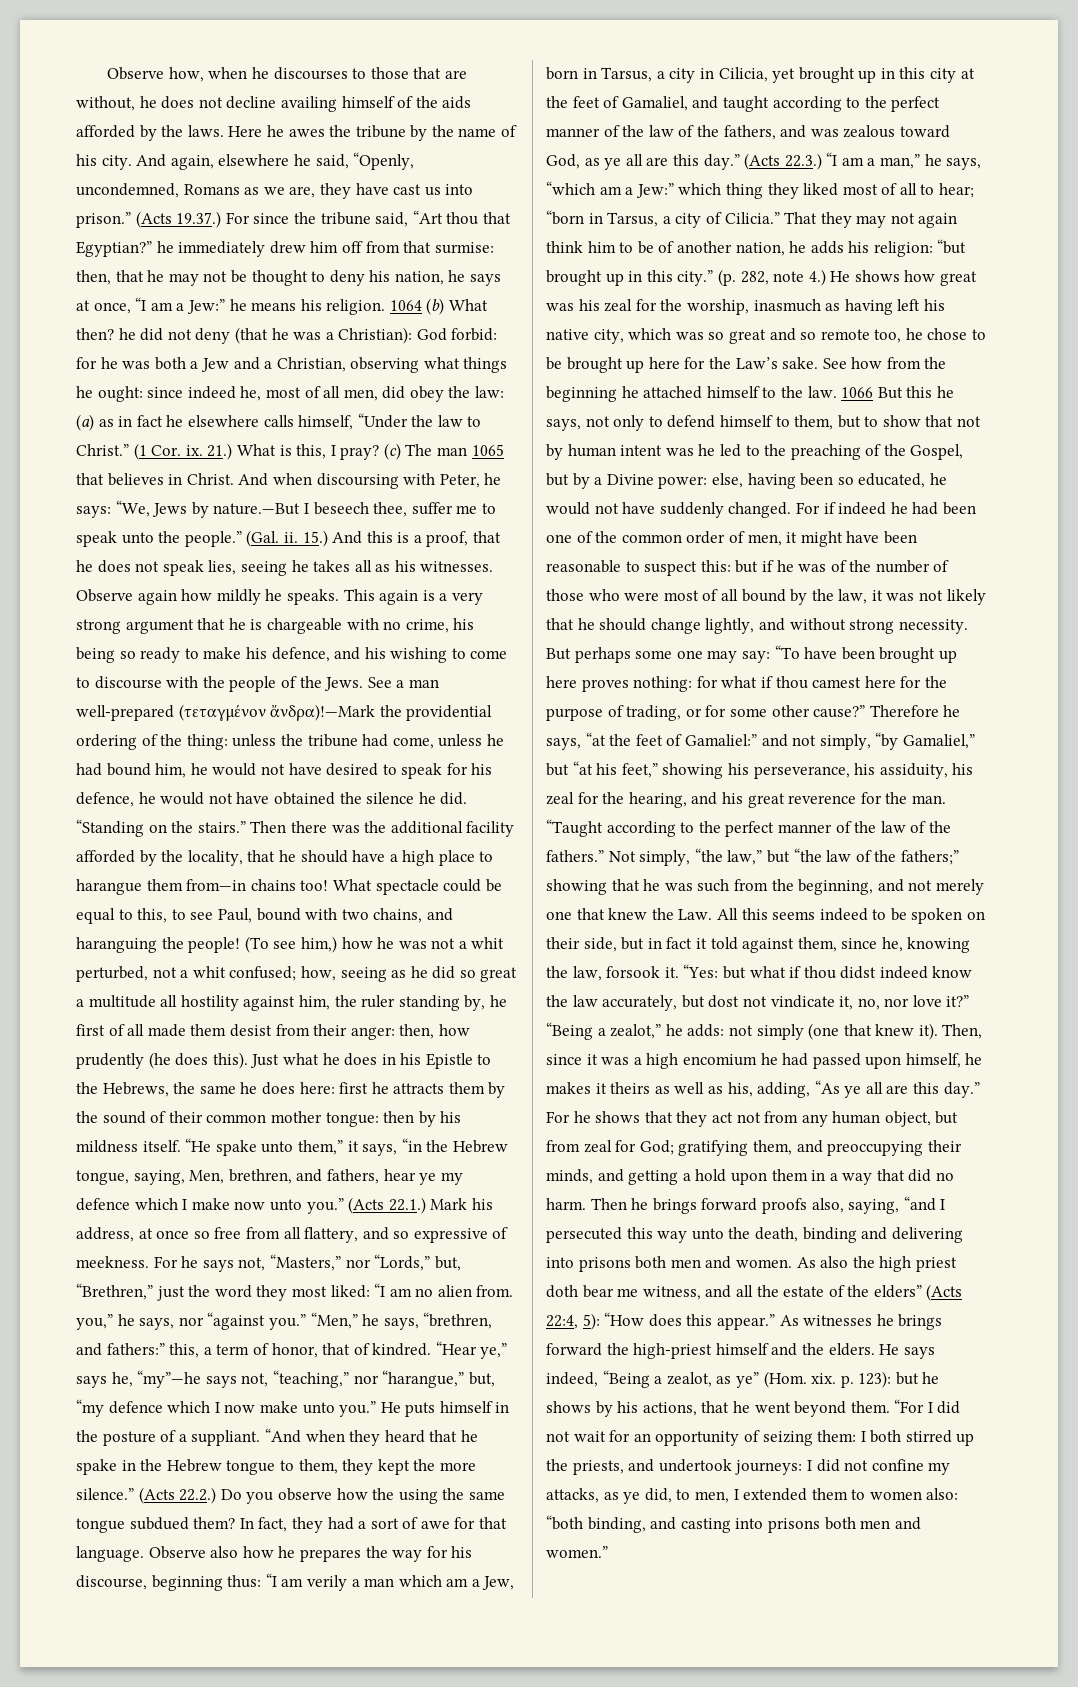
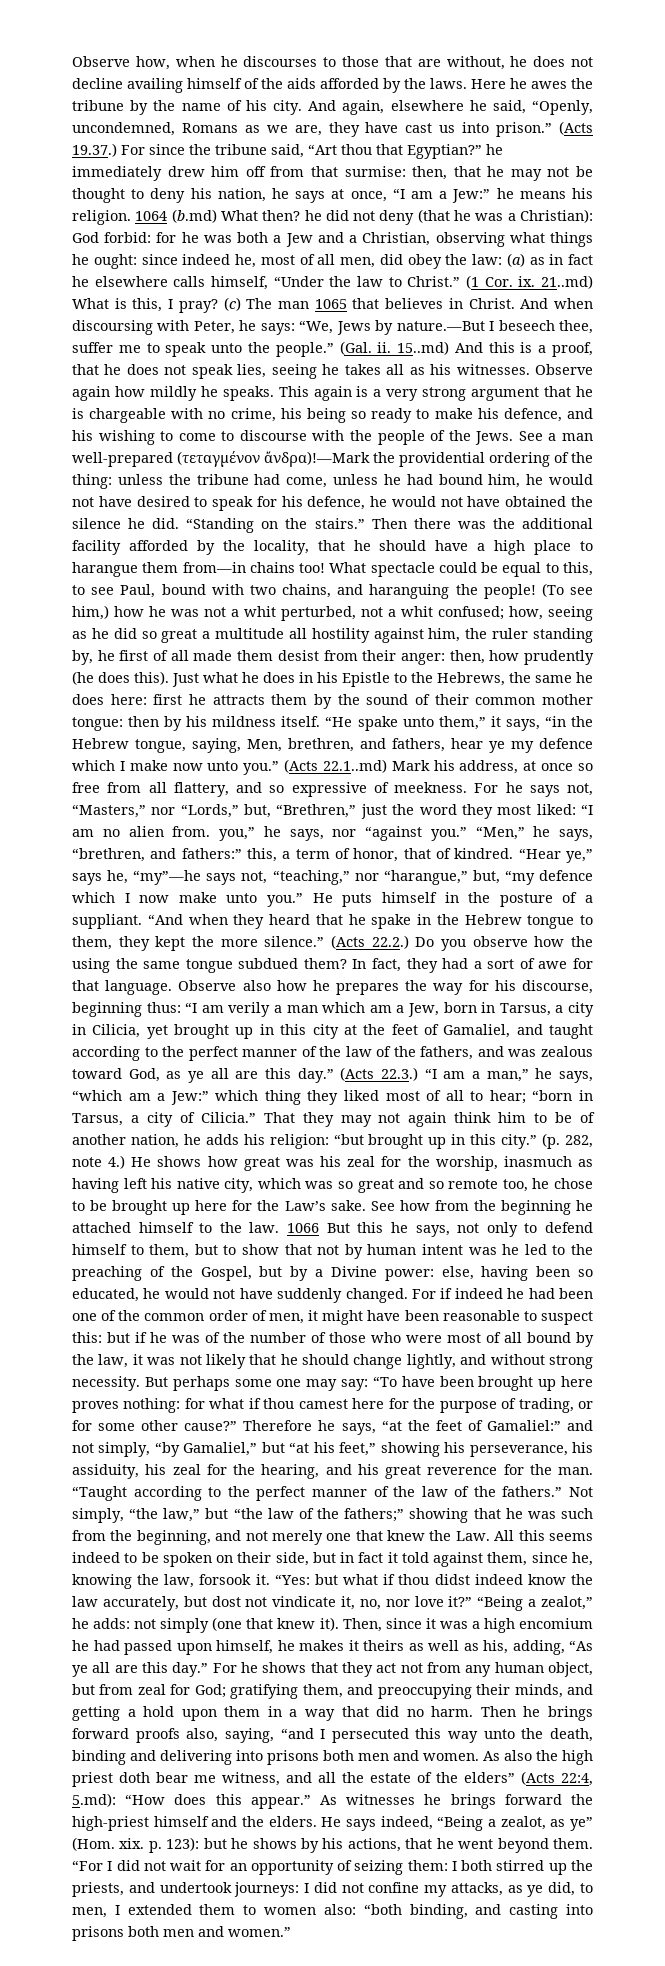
[426,298,445,315] (b) -> [171,209,217,223] (b.md)
[207,443,233,460] 21.) -> [541,275,594,289] 21..md)
[302,530,328,547] 15.) -> [397,341,450,355] 15..md)
[388,1197,426,1214] 22.1.) -> [322,759,387,773] 22.1..md)
[582,1313,600,1330] 5): -> [72,1793,116,1807] 5.md):

